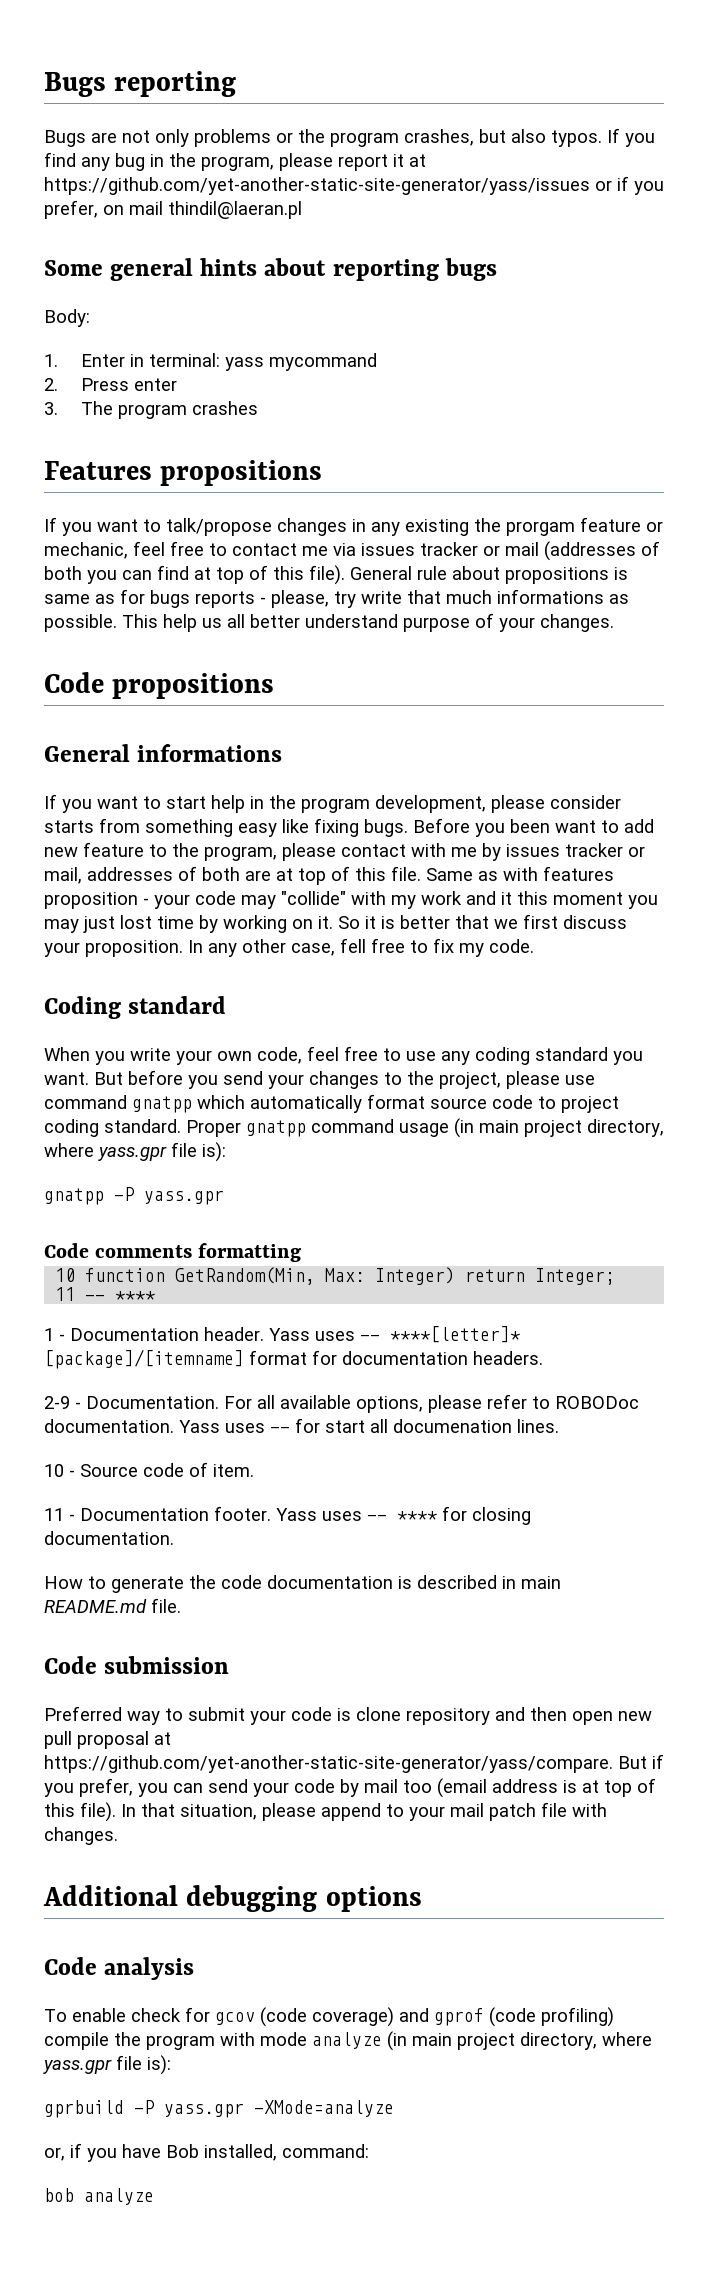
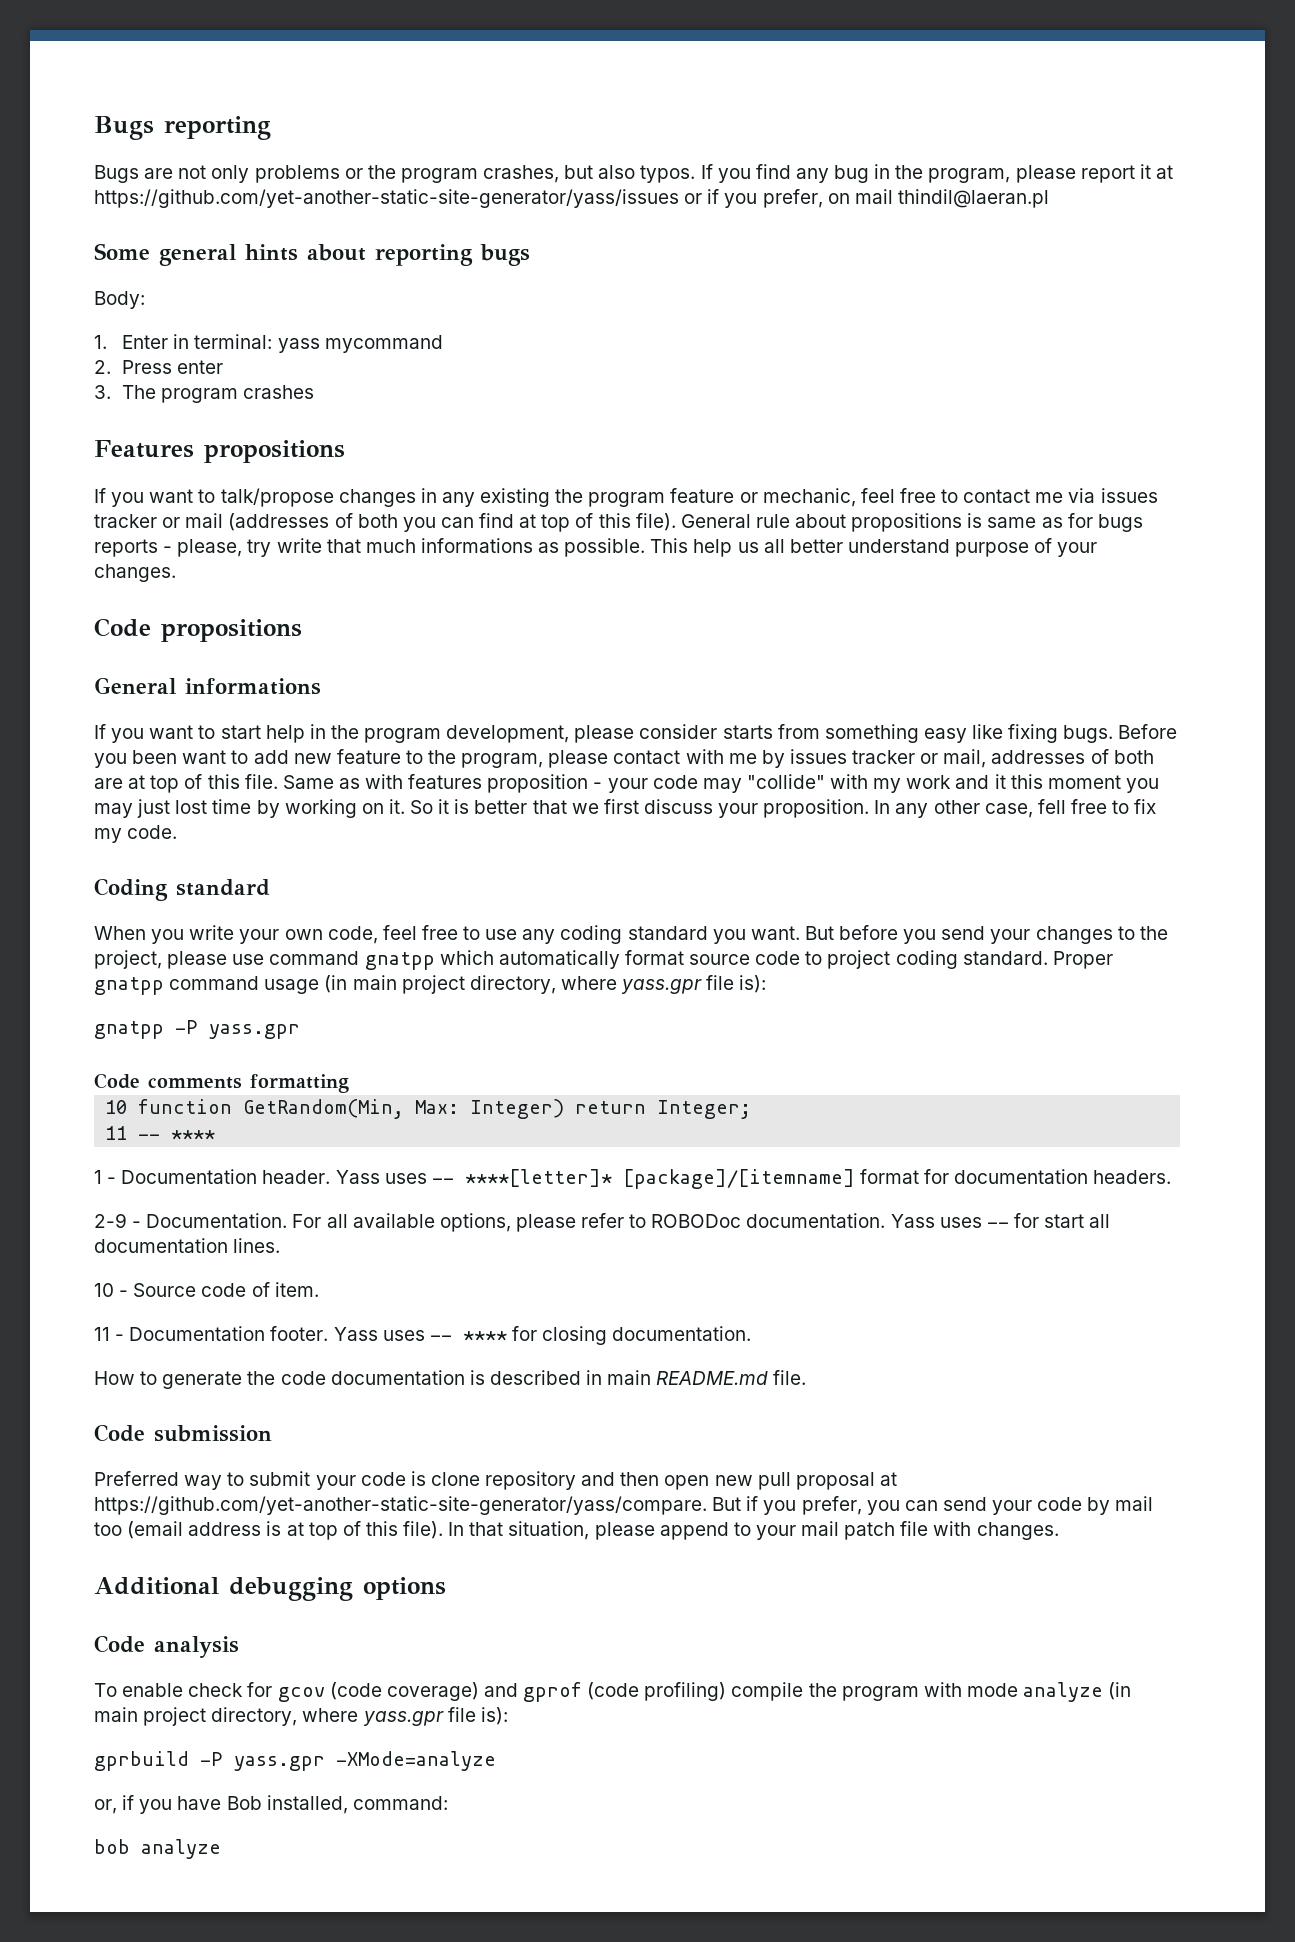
[506,521,575,536] prorgam -> [588,492,666,507] program
[393,1419,512,1433] documenation -> [94,1238,228,1253] documentation

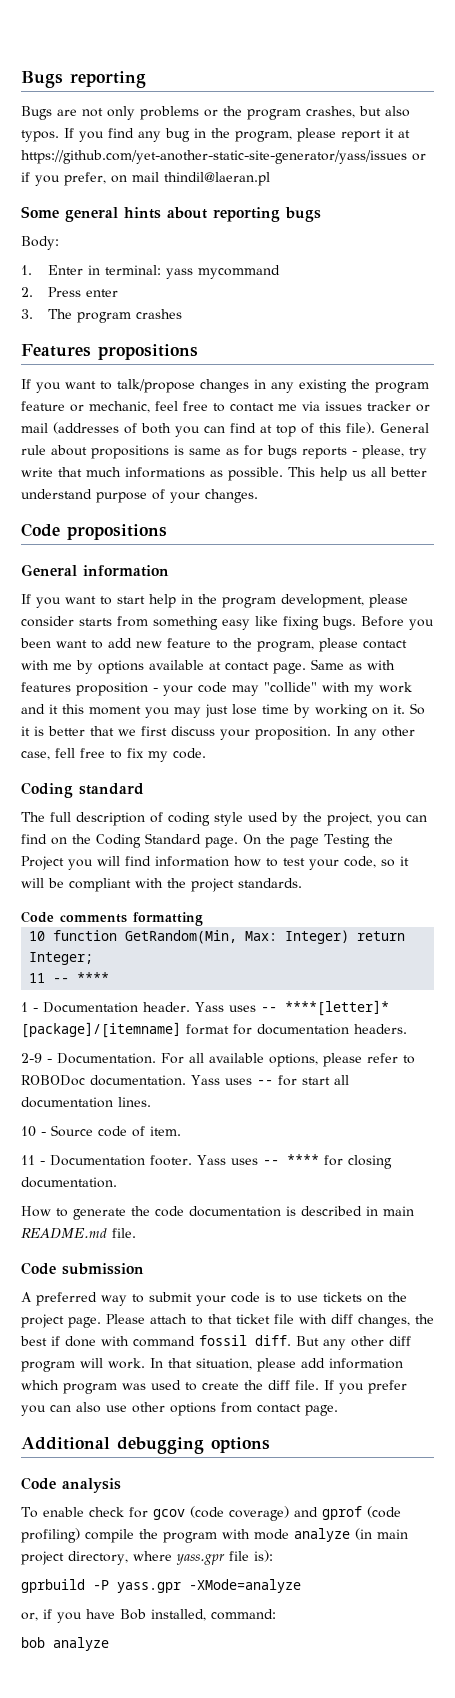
[185,678,321,695] informations -> [83,565,169,577] information
[789,749,1154,768] [94,774,278,793] issues tracker or mail, addresses of both are at top of this file. -> [98,660,306,674] options available at contact page.
[175,800,208,814] lost -> [232,704,257,715] lose
[94,925,1168,944] [94,950,1113,970] [94,975,767,995] [94,1020,300,1039] When you write your own code, feel free to use any coding standard you want. But before you send your changes to the project, please use command gnatpp which automatically format source code to project coding standard. Proper gnatpp command usage (in main project directory, where yass.gpr file is): // gnatpp -P yass.gpr -> [21,812,427,826] [21,833,393,848] [21,856,409,870] [21,878,302,892] The full description of coding style used by the project, you can find on the Coding Standard page. On the page Testing the Project you will find information how to test your code, so it will be compliant with the project standards.
[94,1471,179,1486] Preferred -> [21,1292,97,1306] A preferred
[430,1471,897,1490] [94,1496,1154,1515] [94,1521,1059,1540] clone repository and then open new pull proposal at https://github.com/yet-another-static-site-generator/yass/compare. But if you prefer, you can send your code by mail too (email address is at top of this file). In that situation, please append to your mail patch file with changes. -> [280,1292,407,1303] [21,1314,434,1328] [20,1335,411,1350] [21,1358,403,1372] [21,1380,407,1394] [21,1402,338,1416] to use tickets on the project page. Please attach to that ticket file with diff changes, the best if done with command fossil diff. But any other diff program will work. In that situation, please add information which program was used to create the diff file. If you prefer you can also use other options from contact page.

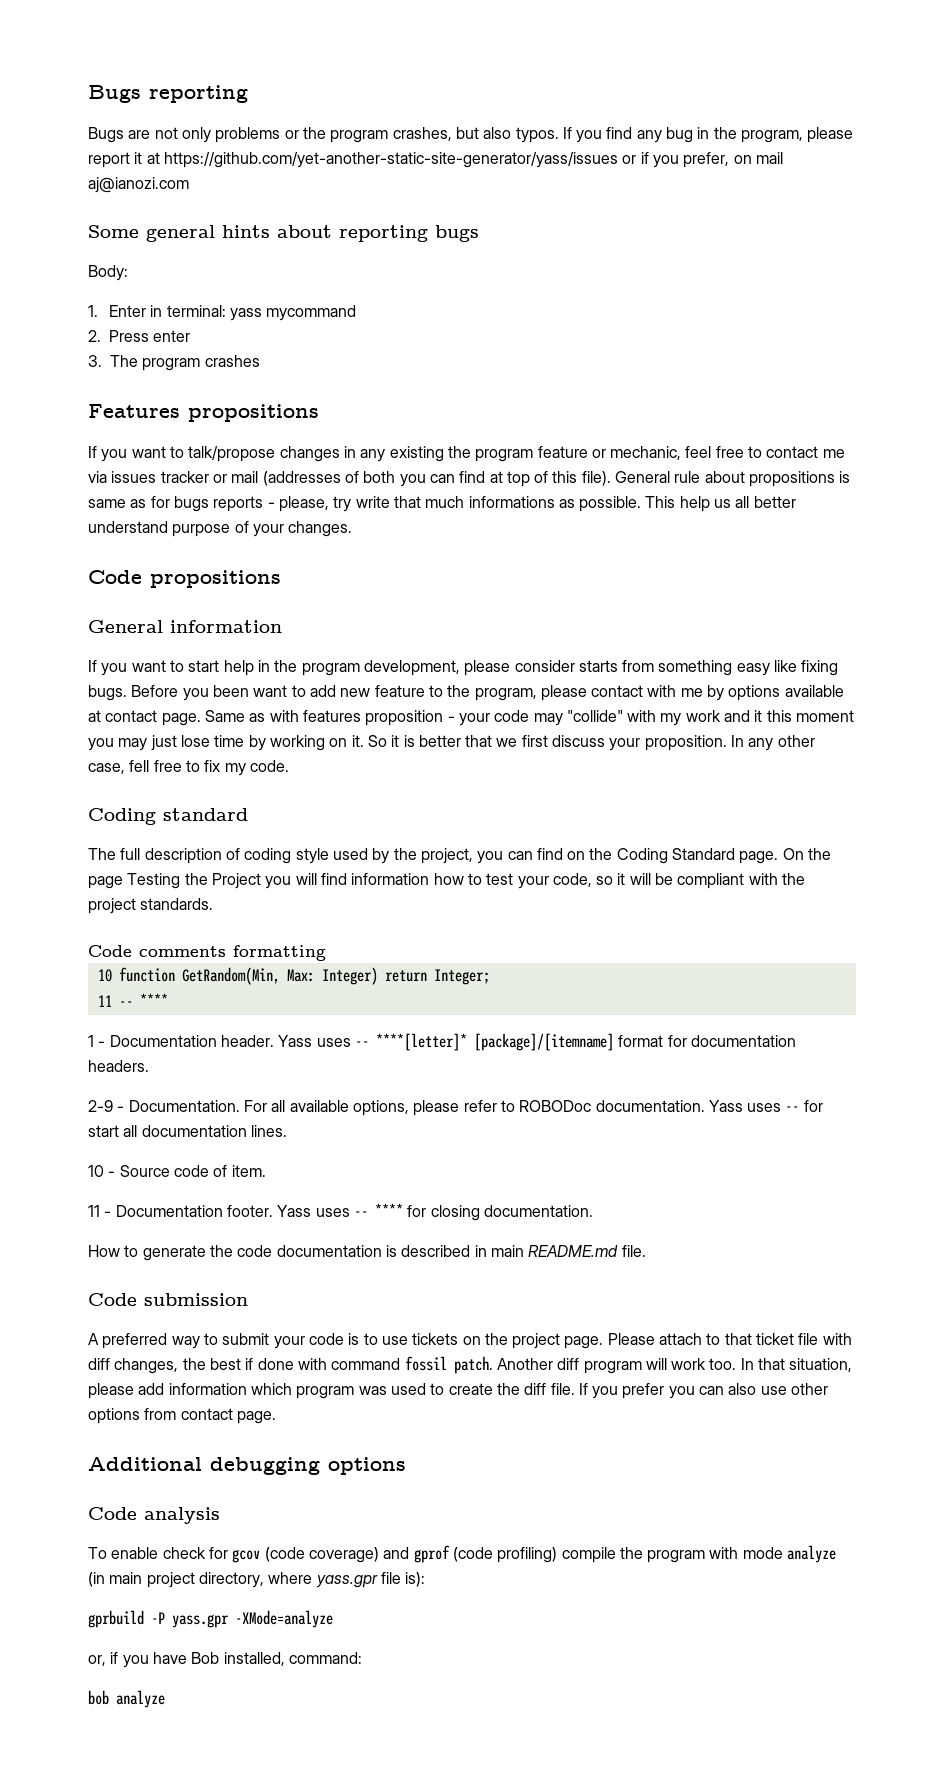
[164,172,270,186] thindil@laeran.pl -> [88,177,189,193] aj@ianozi.com
[255,1335,384,1350] diff. But any other -> [453,1356,553,1374] patch. Another
[108,1358,145,1369] work. -> [671,1358,737,1370] work too.

